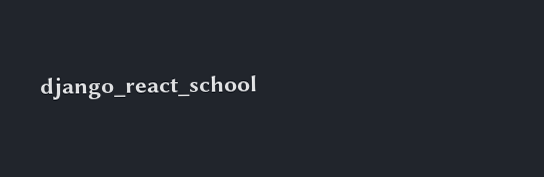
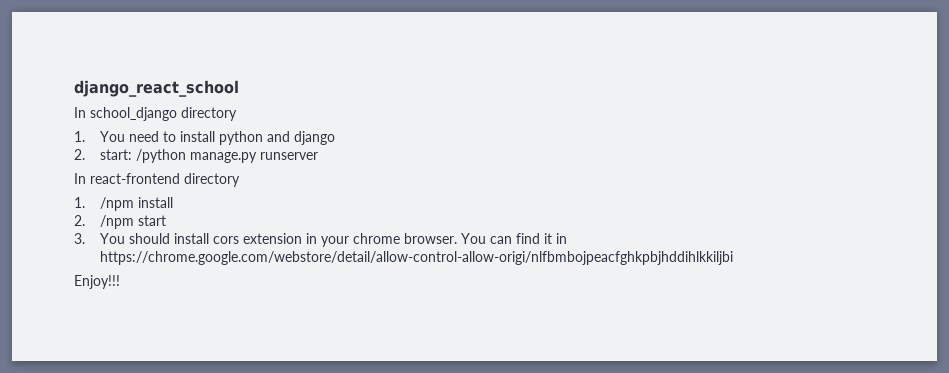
(258, 87) none -> [74,107,237,121] [74,131,335,145] [74,149,318,163] [74,173,240,187] [74,197,173,211] [74,215,166,229] [74,233,567,247] [99,251,733,265] [74,275,120,289] // In school_django directory // 1. You need to install python and django // 2. start: /python manage.py runserver // In react-frontend directory // 1. /npm install // 2. /npm start // 3. You should install cors extension in your chrome browser. You can find it in https://chrome.google.com/webstore/detail/allow-control-allow-origi/nlfbmbojpeacfghkpbjhddihlkkiljbi // Enjoy!!!

